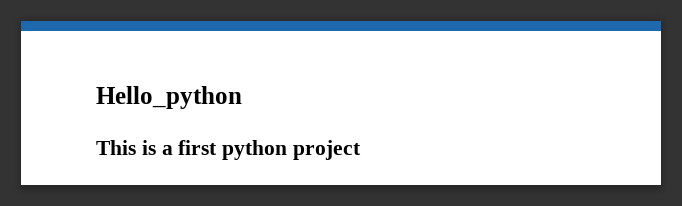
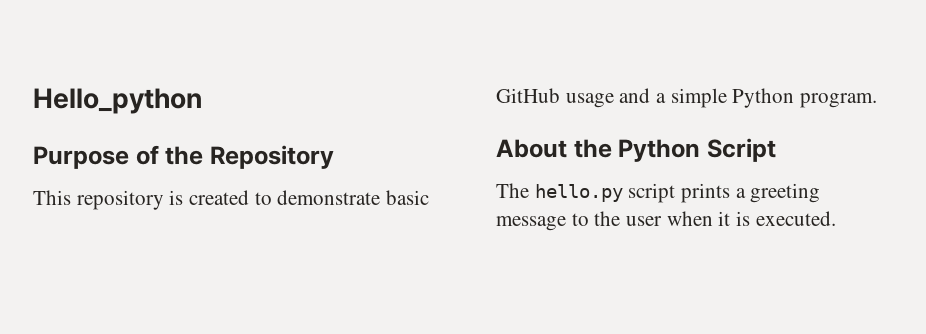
[96,140,362,160] This is a first python project -> [33,145,334,169] [33,190,430,210] [496,88,878,108] [496,138,776,162] [496,183,821,203] [496,211,836,231] Purpose of the Repository // This repository is created to demonstrate basic GitHub usage and a simple Python program. // About the Python Script // The hello.py script prints a greeting message to the user when it is executed.

